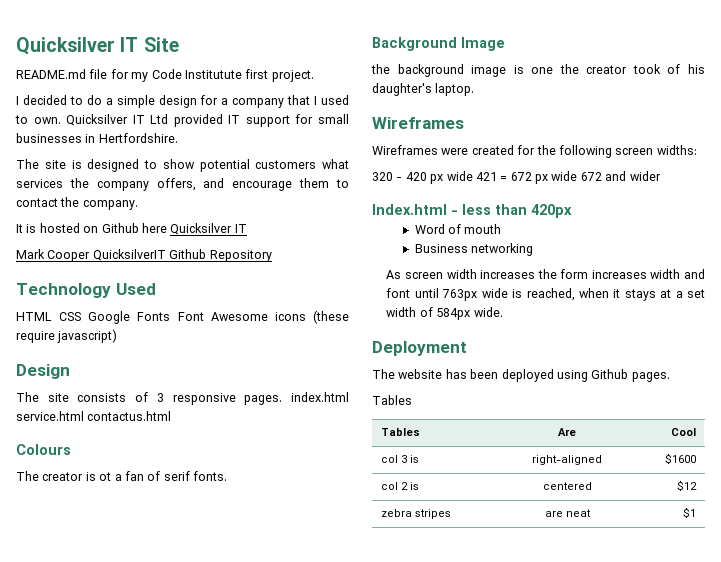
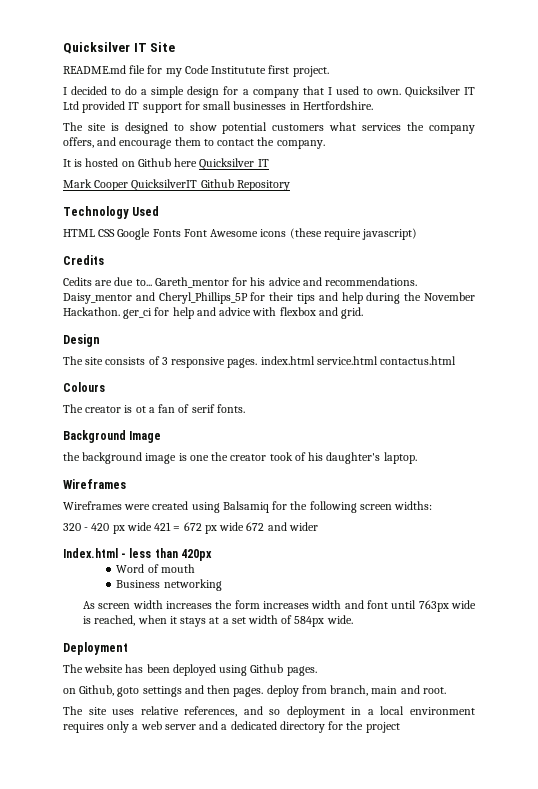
(118, 336) none -> [63,255,104,265] [63,277,418,288] [63,292,475,304] [63,307,364,319] // Credits // Cedits are due to... Gareth_mentor for his advice and recommendations. Daisy_mentor and Cheryl_Phillips_5P for their tips and help during the November Hackathon. ger_ci for help and advice with flexbox and grid.
(514, 150) none -> [191,501,269,513] using Balsamiq
[372,395,412,405] [381,428,421,436] [558,428,576,436] [670,428,696,436] [381,455,420,463] [532,455,602,465] [664,453,696,464] [381,482,420,490] [542,482,592,490] [676,480,697,491] [381,509,452,519] [544,509,591,517] [682,507,696,518] Tables // Tables | Are | Cool // col 3 is | right-aligned | $1600 // col 2 is | centered | $12 // zebra stripes | are neat | $1 -> [63,685,446,697] [63,706,476,718] [63,721,400,733] on Github, goto settings and then pages. deploy from branch, main and root. // The site uses relative references, and so deployment in a local environment requires only a web server and a dedicated directory for the project

